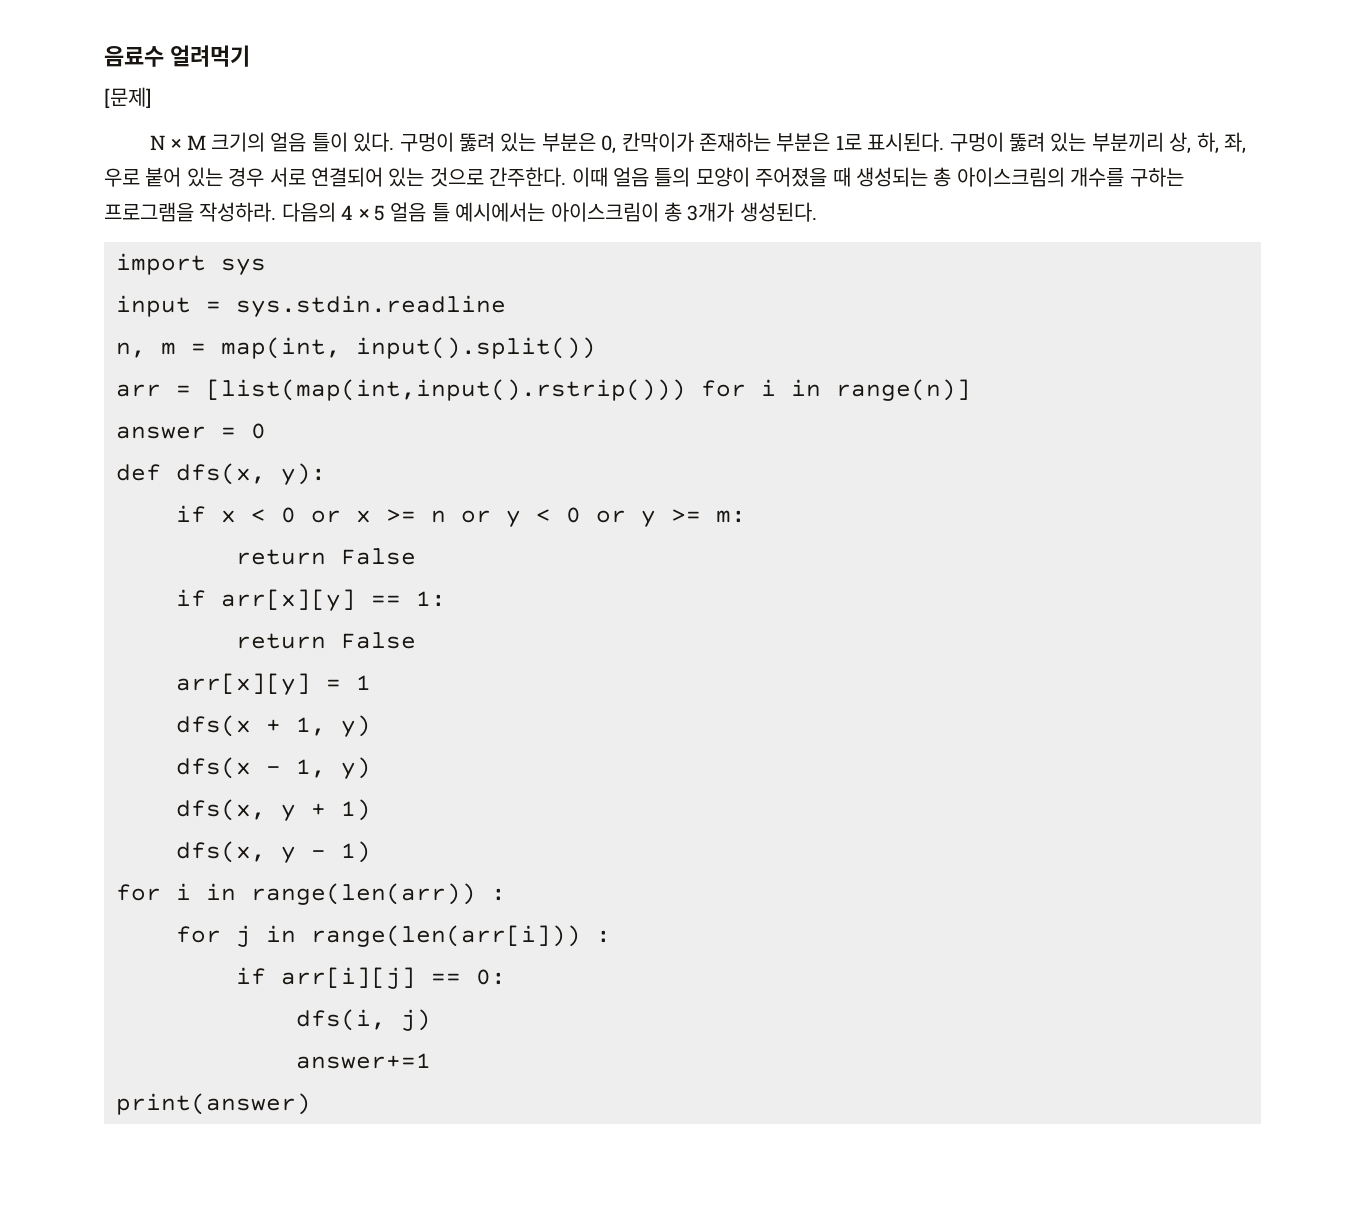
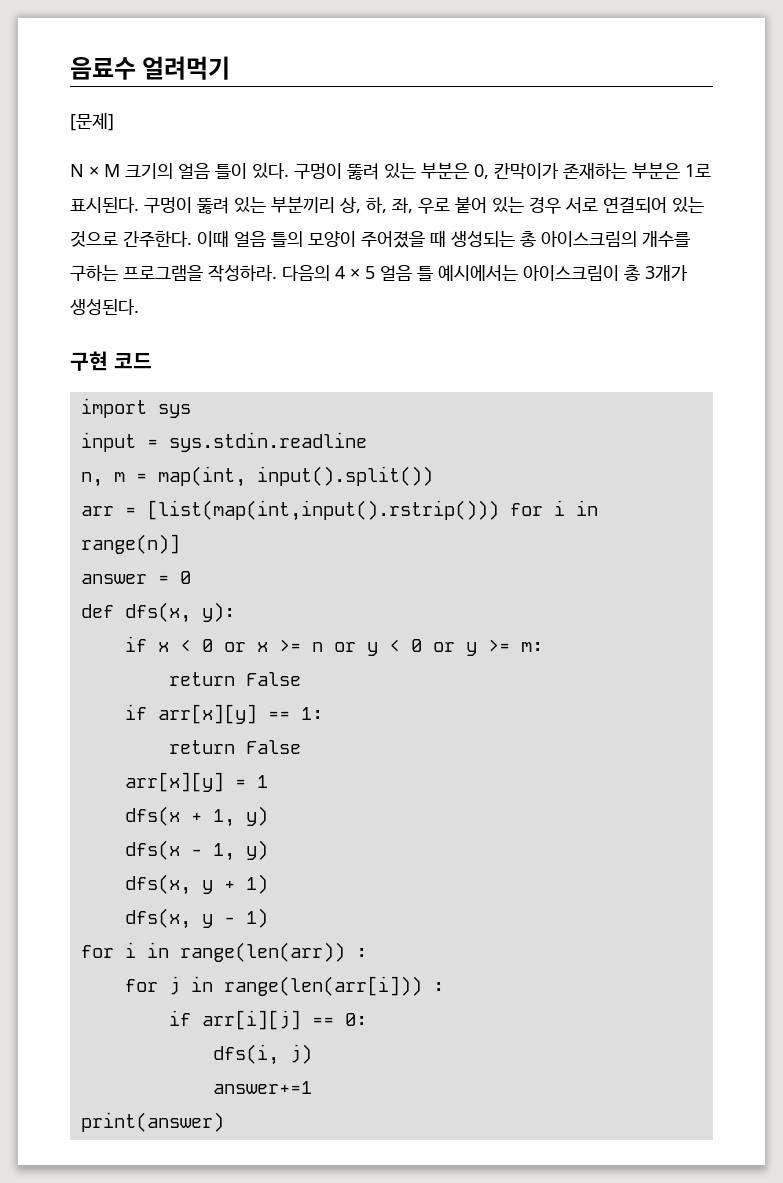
(817, 212) none -> [70,351,152,371] // 구현 코드

